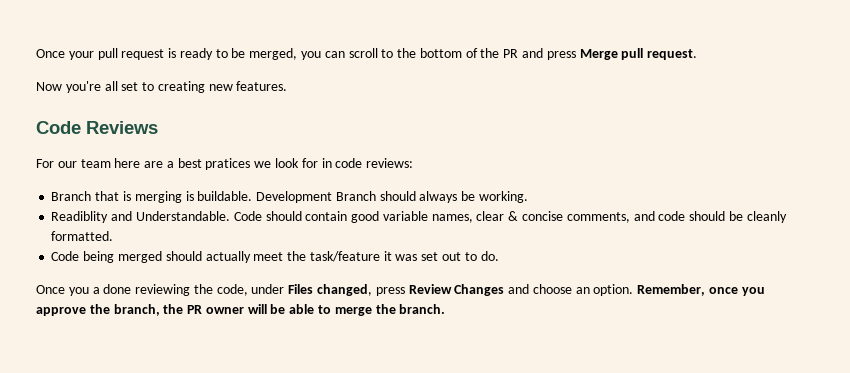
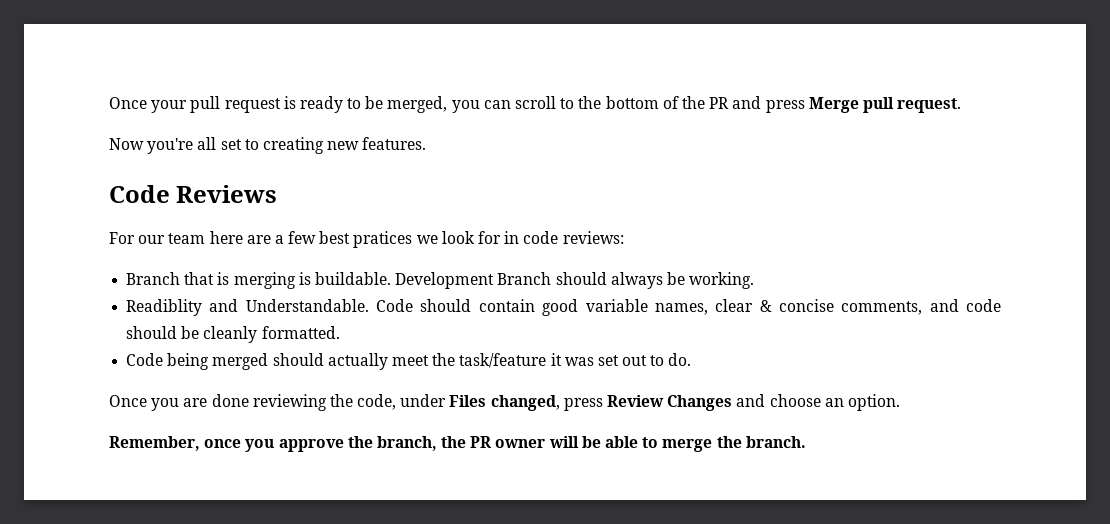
(174, 164) none -> [288,231,317,244] few
[92,287,100,294] a -> [183,398,208,407] are
(634, 290) none -> (900, 402) //

